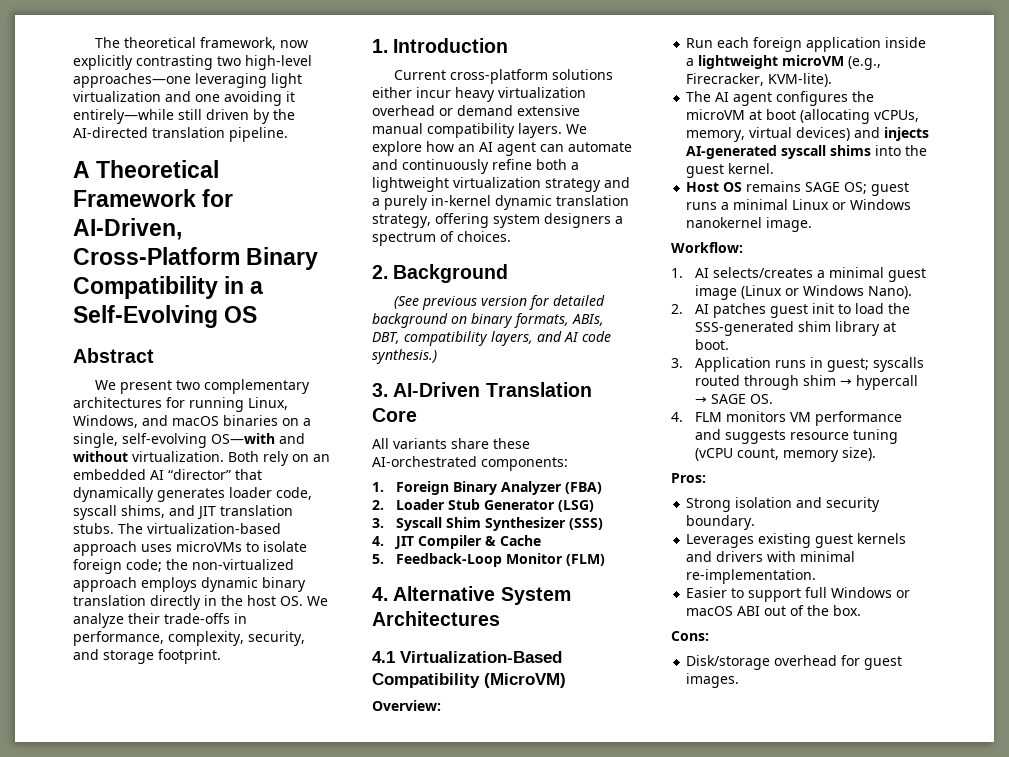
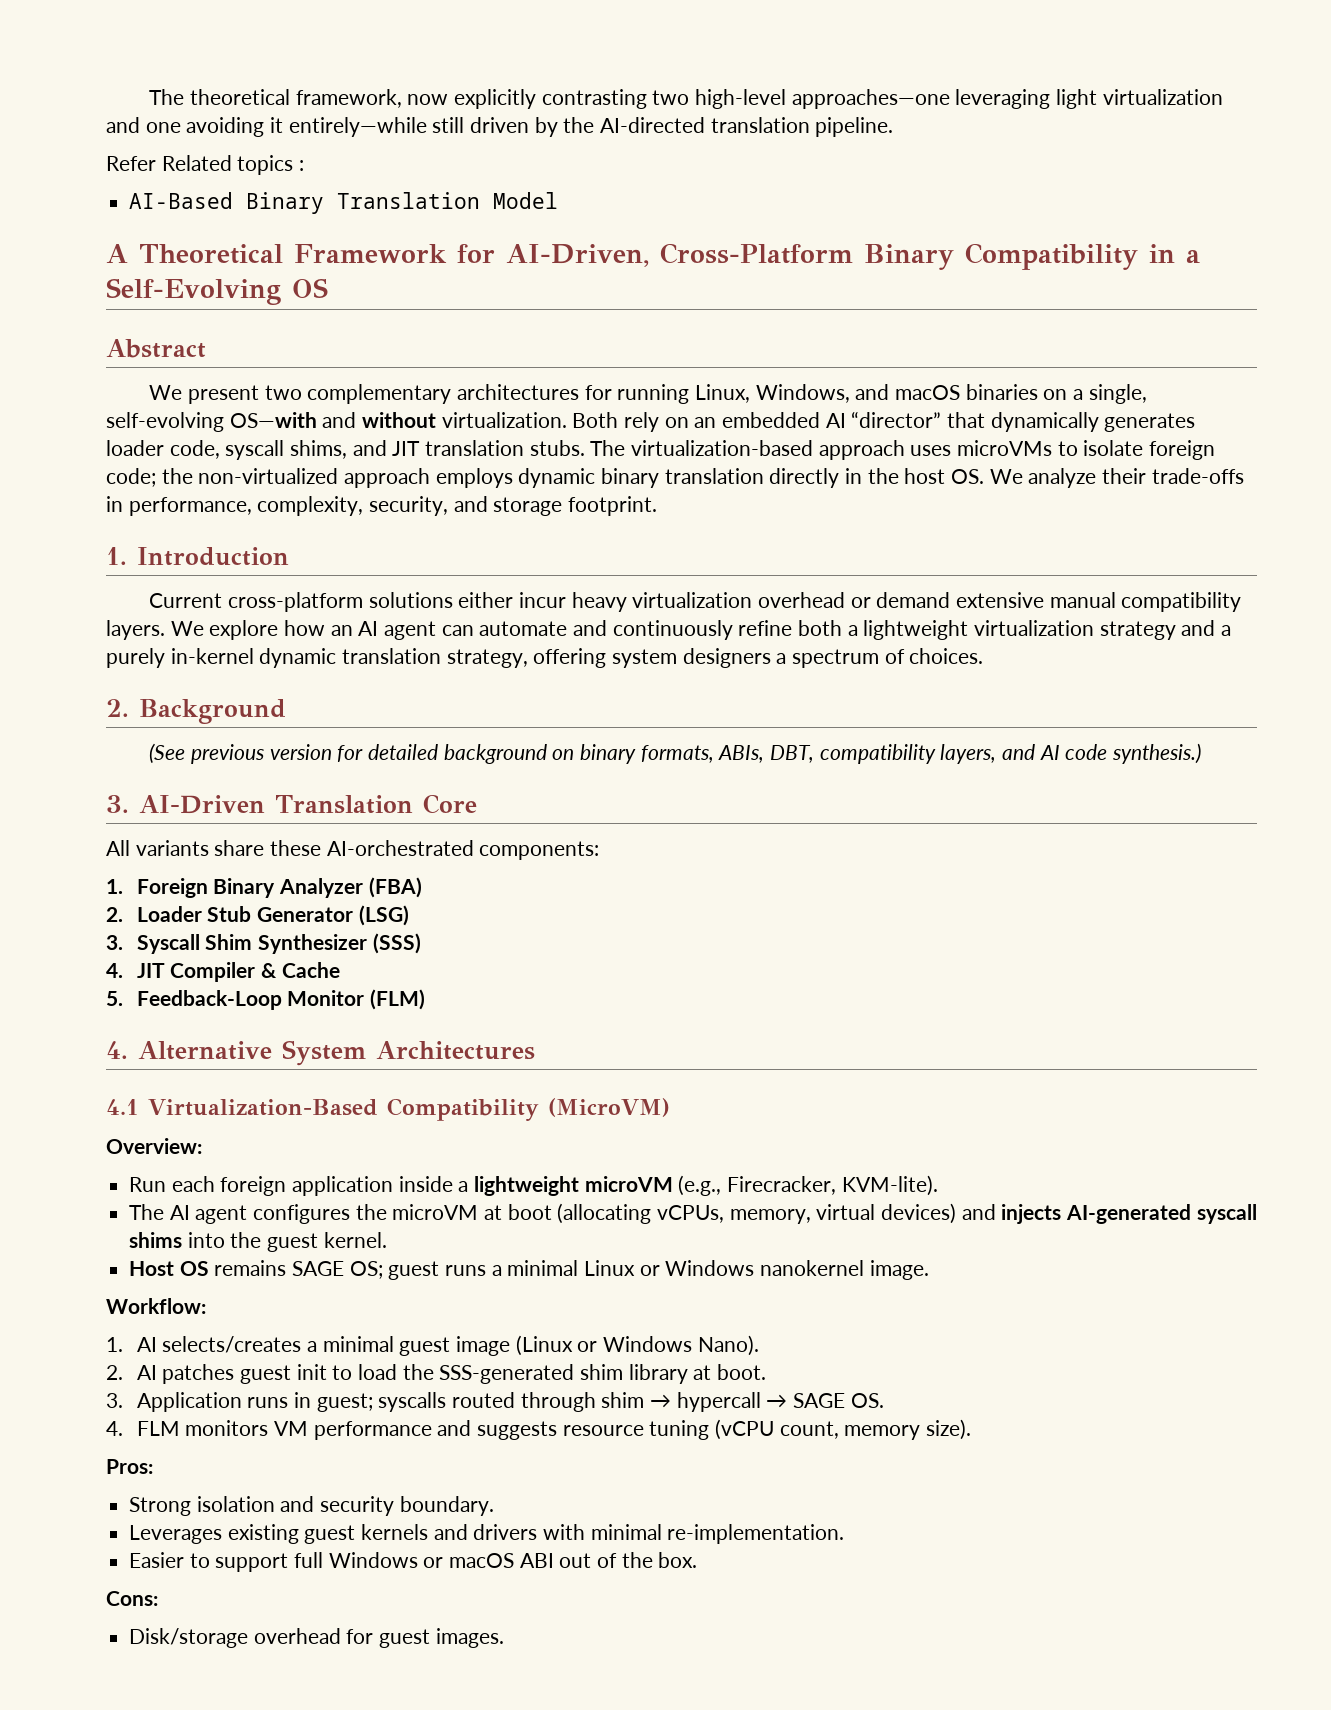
(288, 134) none -> [106,155,305,175] [129,192,559,214] // Refer Related topics : // AI-Based Binary Translation Model

